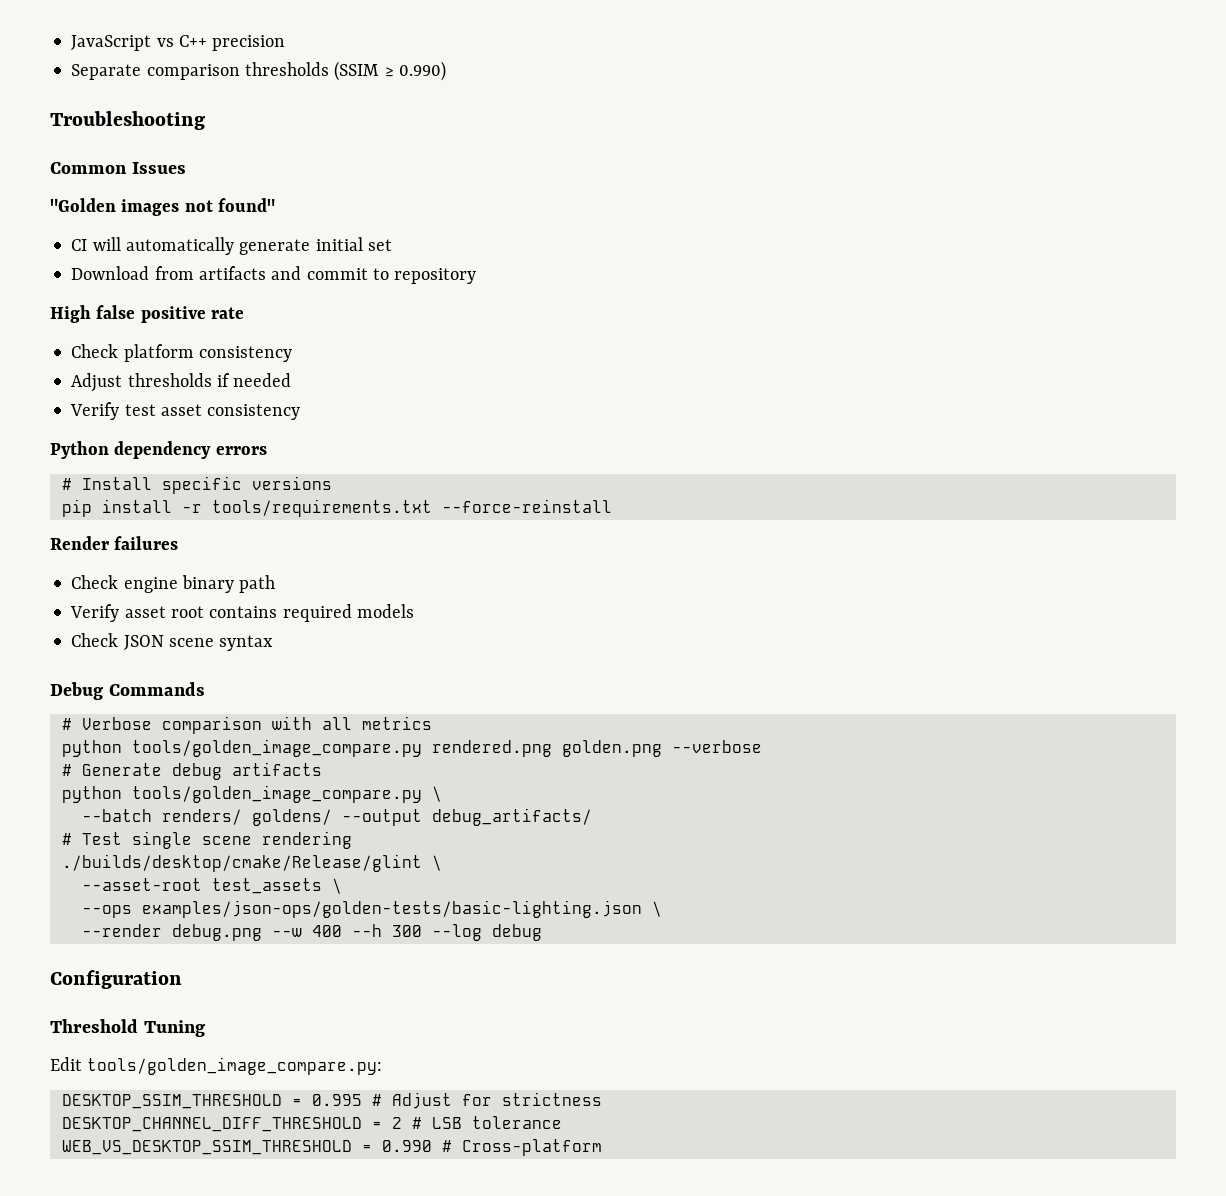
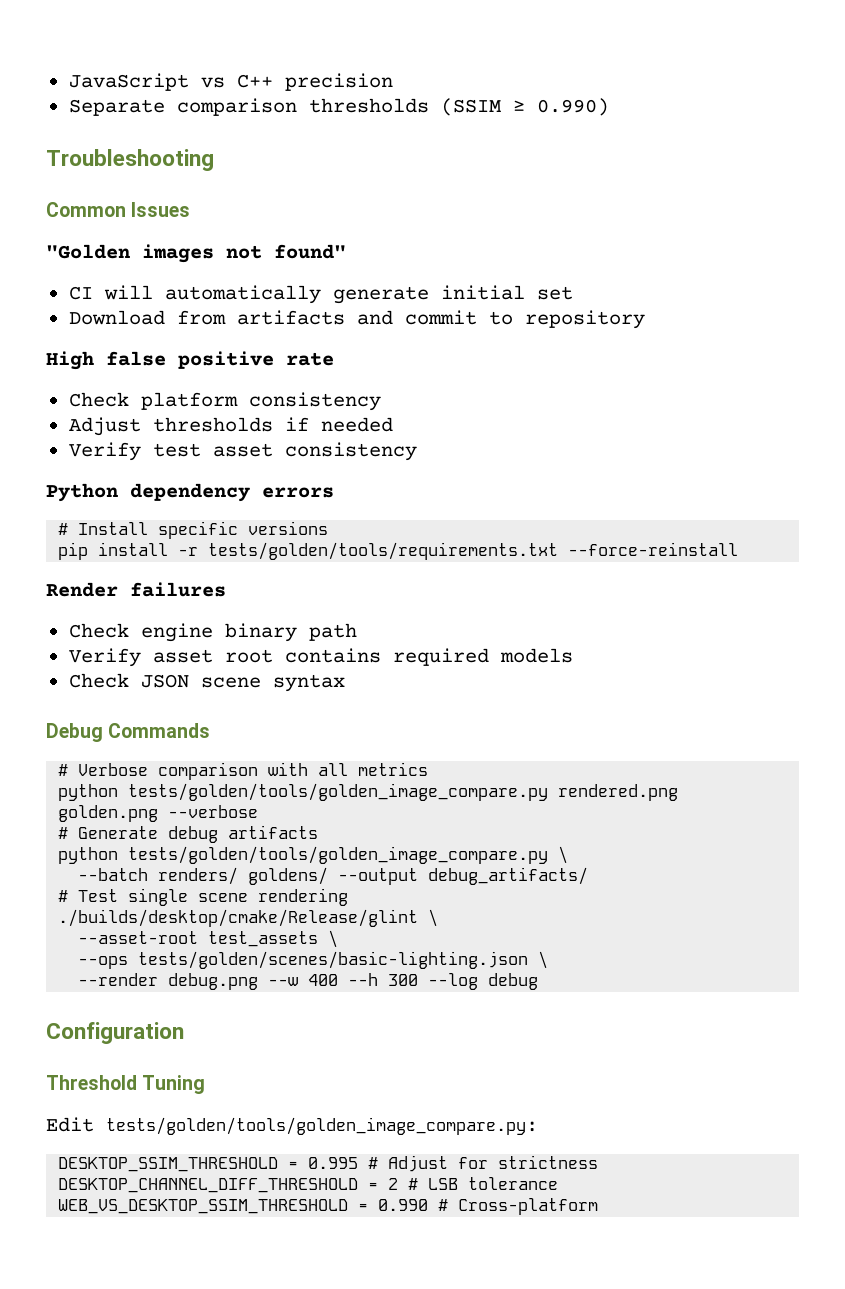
[211,499,432,517] tools/requirements.txt -> [208,542,559,560] tests/golden/tools/requirements.txt
[131,739,422,757] tools/golden_image_compare.py -> [128,783,549,801] tests/golden/tools/golden_image_compare.py
[131,785,422,803] tools/golden_image_compare.py -> [128,846,549,864] tests/golden/tools/golden_image_compare.py
[141,900,642,918] examples/json-ops/golden-tests/basic-lighting.json -> [138,951,529,969] tests/golden/scenes/basic-lighting.json
[87,1057,383,1075] tools/golden_image_compare.py: -> [106,1117,538,1135] tests/golden/tools/golden_image_compare.py:

